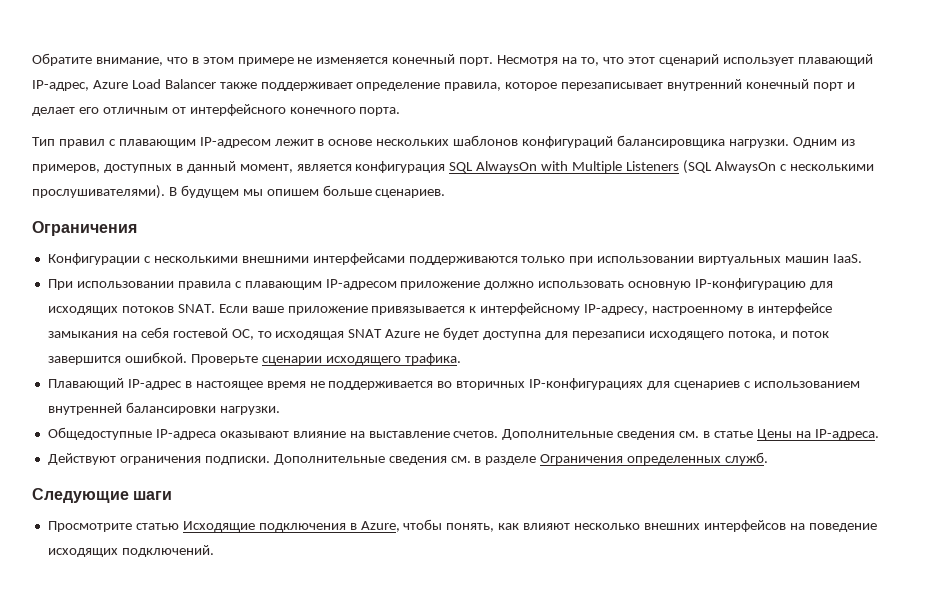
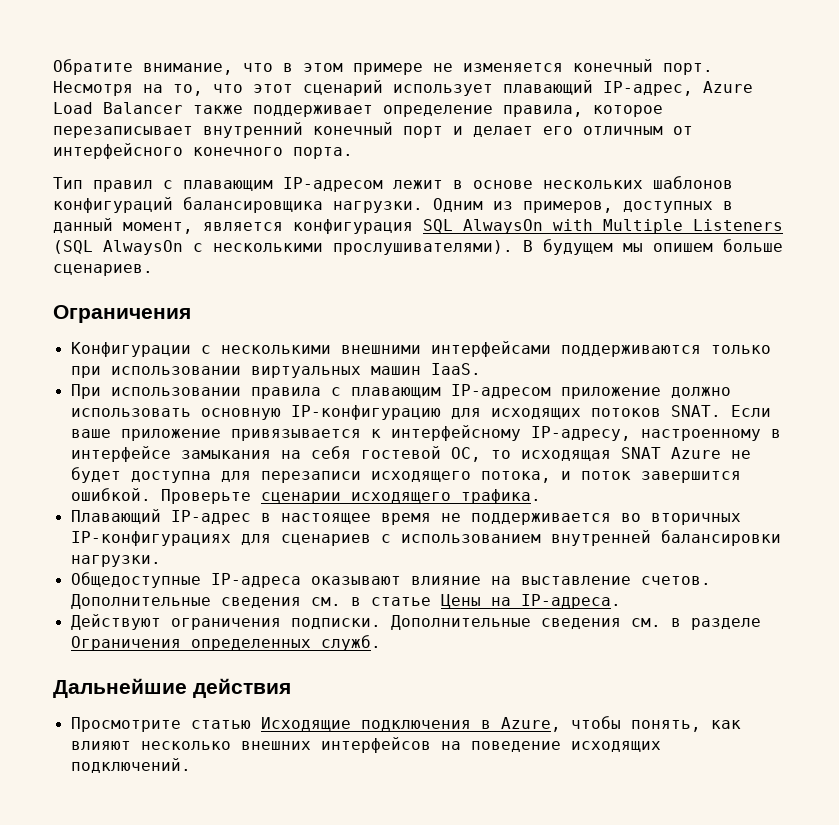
[32,488,173,503] Следующие шаги -> [53,678,291,698] Дальнейшие действия

